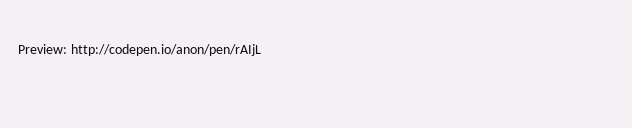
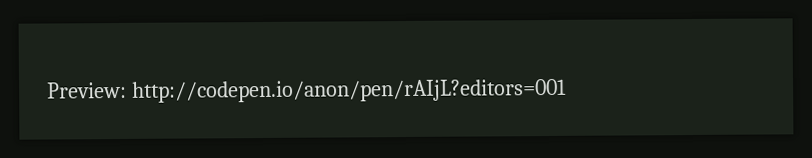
[70,44,261,56] http://codepen.io/anon/pen/rAIjL -> [131,78,567,103] http://codepen.io/anon/pen/rAIjL?editors=001

